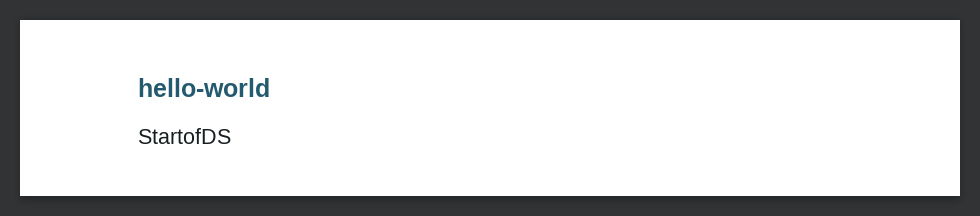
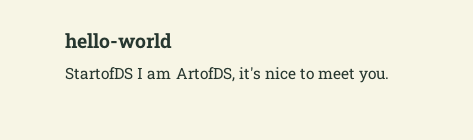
(231, 136) none -> [137,67,390,83] I am ArtofDS, it's nice to meet you.

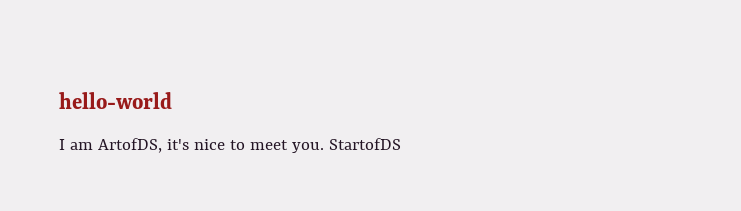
[65,67,133,80] StartofDS -> (172, 100) none
(390, 76) none -> [328,138,401,150] StartofDS

